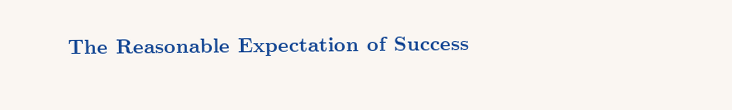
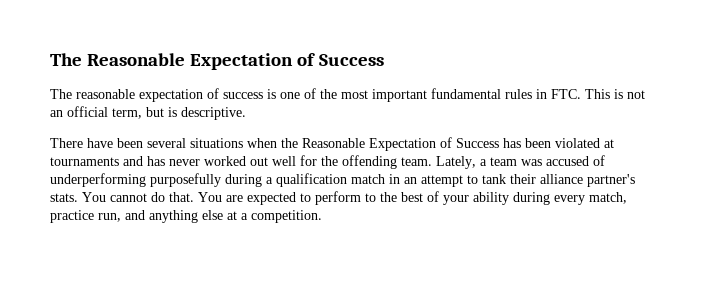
(469, 43) none -> [50,88,645,102] [50,106,246,120] [50,137,614,151] [50,155,605,169] [50,173,635,187] [50,191,627,205] [50,210,322,223] // The reasonable expectation of success is one of the most important fundamental rules in FTC. This is not an official term, but is descriptive. // There have been several situations when the Reasonable Expectation of Success has been violated at tournaments and has never worked out well for the offending team. Lately, a team was accused of underperforming purposefully during a qualification match in an attempt to tank their alliance partner's stats. You cannot do that. You are expected to perform to the best of your ability during every match, practice run, and anything else at a competition.

